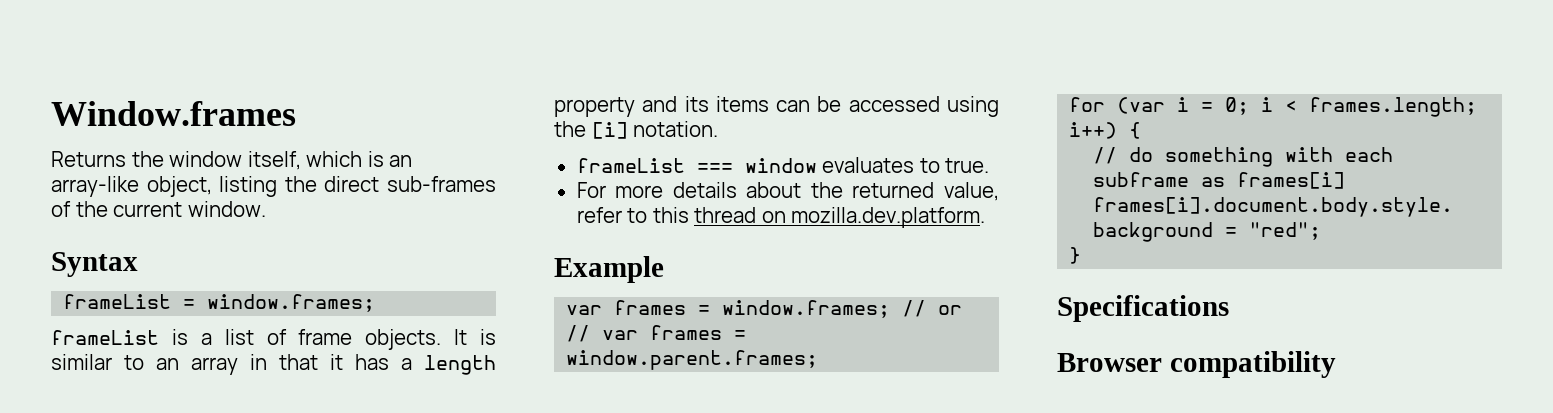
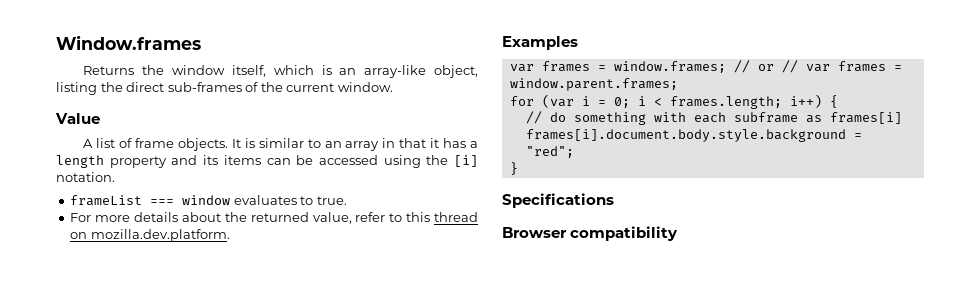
[51,252,138,277] [63,294,376,312] [51,329,212,345] Syntax // frameList = window.frames; // frameList is a -> [55,113,100,124] [83,139,94,148] Value // A
[554,256,664,283] Example -> [502,36,578,50] Examples

